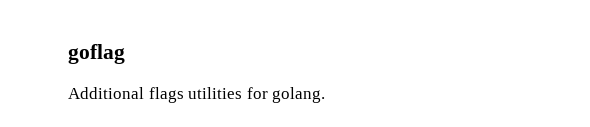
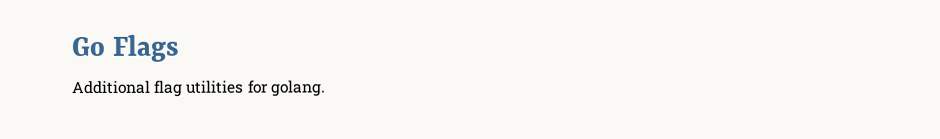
[68,44,125,64] goflag -> [71,34,180,62] Go Flags
[148,87,184,103] flags -> [154,80,184,97] flag

